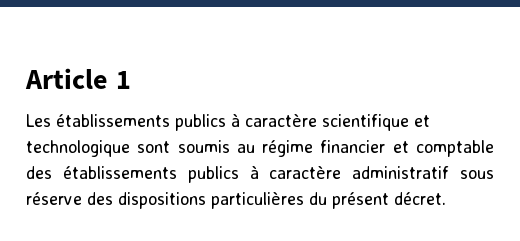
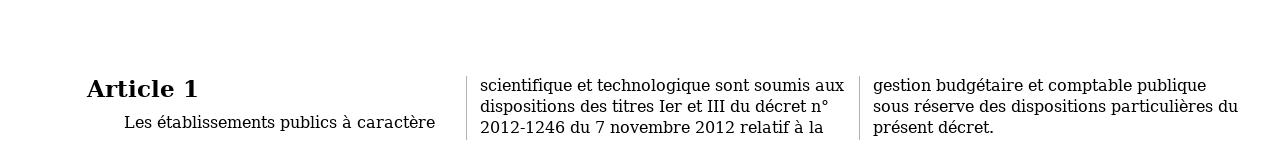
[236,140,494,157] [26,165,450,183] au régime financier et comptable des établissements publics à caractère administratif -> [815,82,844,91] [480,99,829,115] [480,120,824,133] [873,78,1206,94] aux dispositions des titres Ier et III du décret n° 2012-1246 du 7 novembre 2012 relatif à la gestion budgétaire et comptable publique

